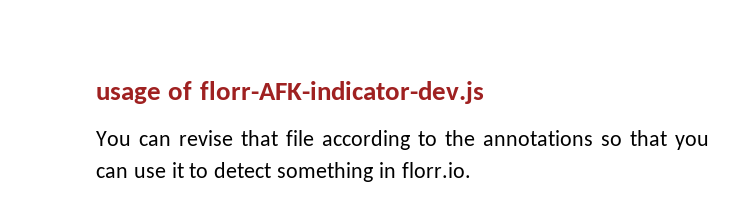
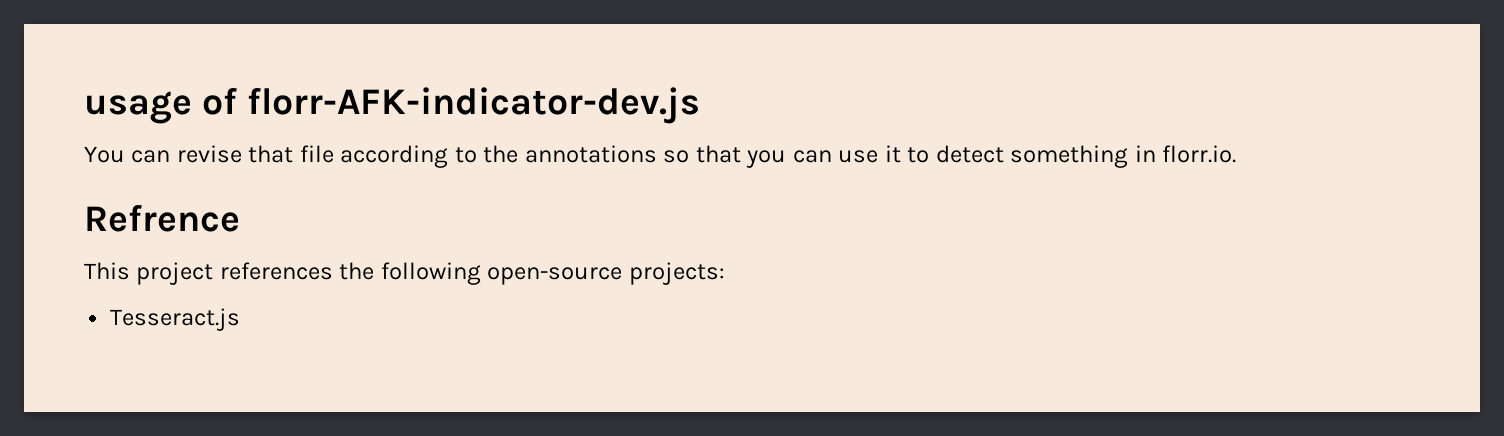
(471, 170) none -> [84,204,240,232] [84,262,725,285] [110,308,241,331] // Refrence // This project references the following open-source projects: // Tesseract.js

